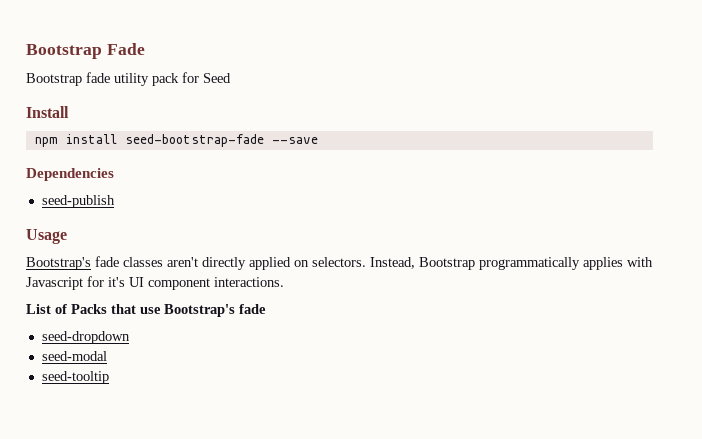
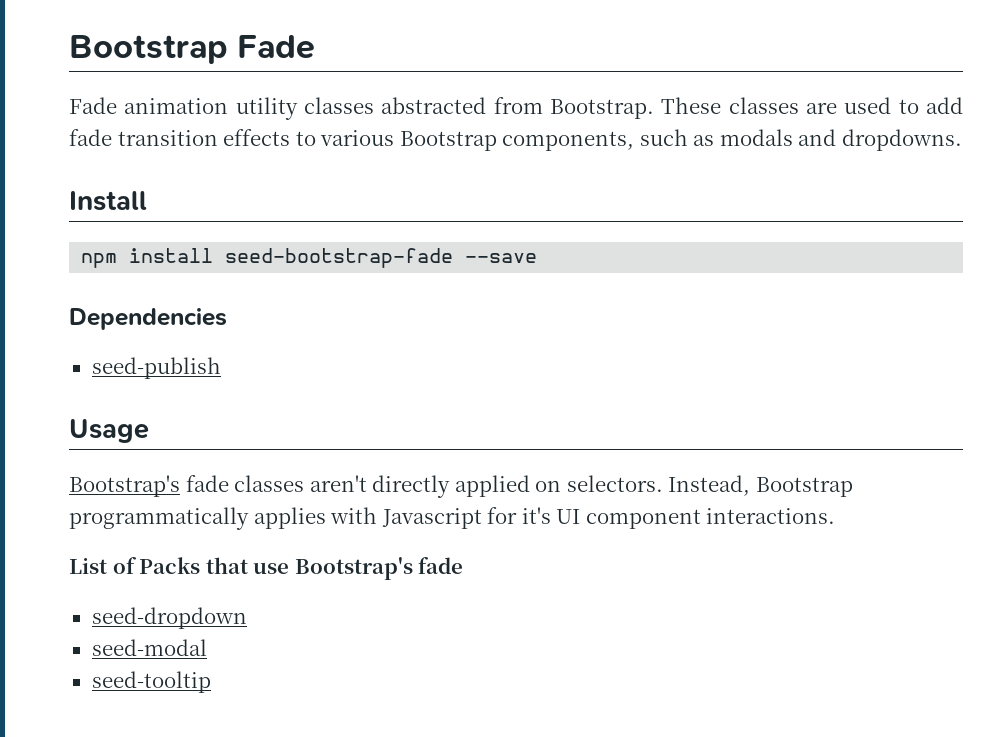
[26,72,231,86] Bootstrap fade utility pack for Seed -> [69,97,964,120] [69,129,962,151] Fade animation utility classes abstracted from Bootstrap. These classes are used to add fade transition effects to various Bootstrap components, such as modals and dropdowns.

